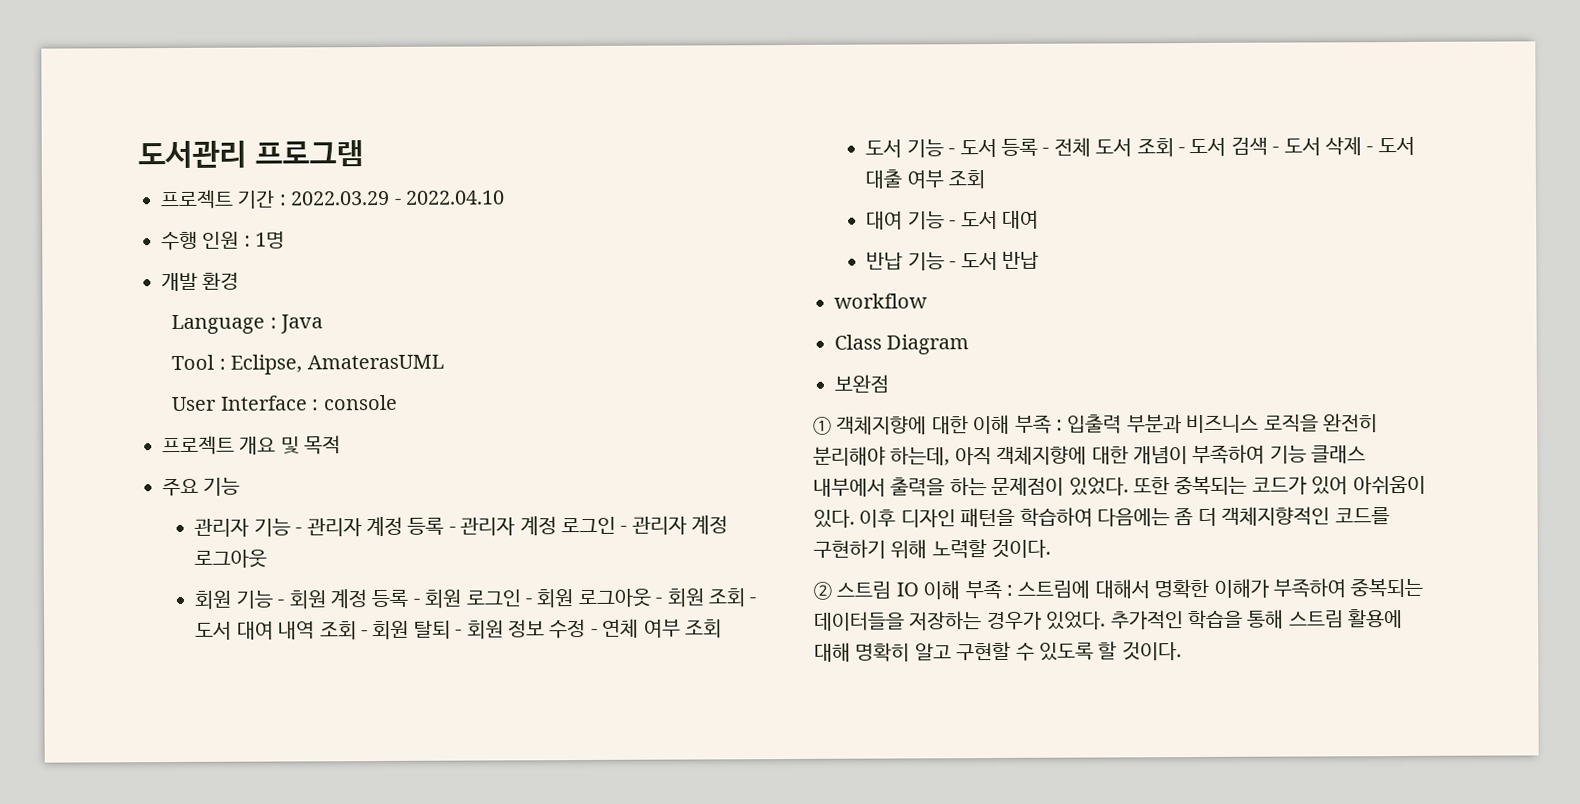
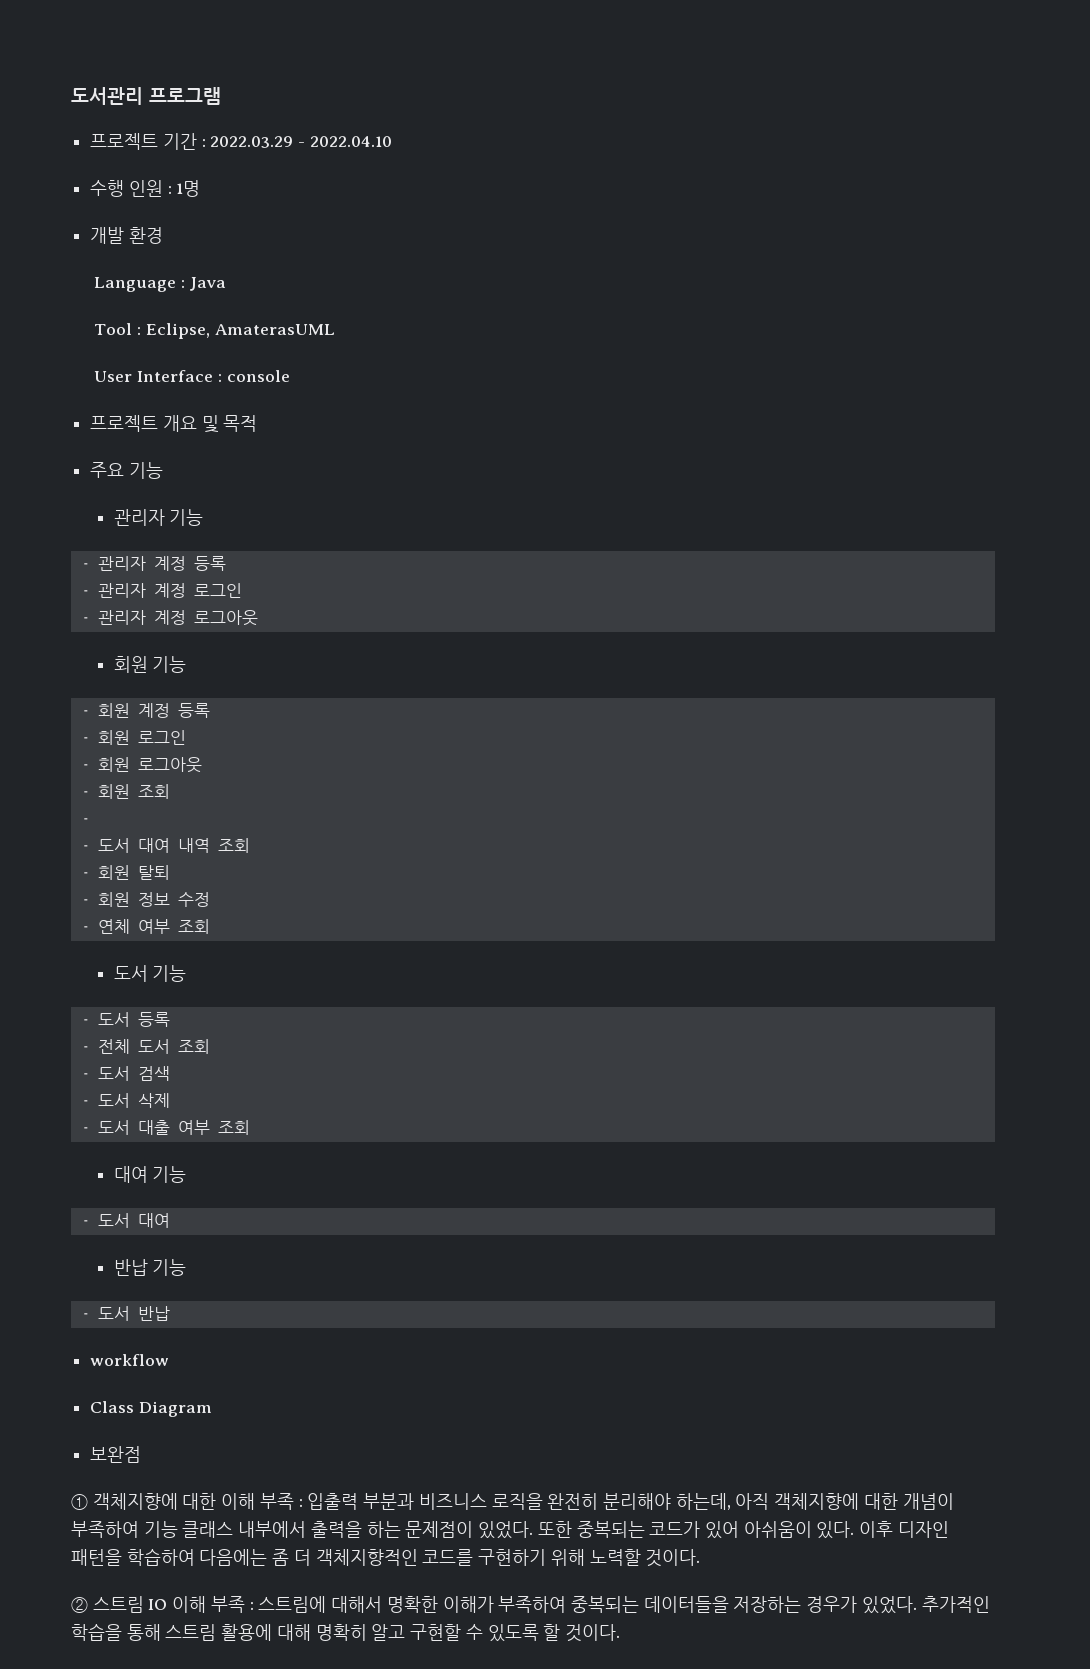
(291, 527) none -> (204, 517) //
(445, 526) none -> (226, 563) //
(616, 525) none -> (242, 590) //
(274, 599) none -> (187, 664) //
(410, 599) none -> (210, 710) //
(521, 598) none -> (186, 737) //
(651, 598) none -> (202, 765) //
(746, 598) none -> [81,818,90,824] // - //
(357, 631) none -> (250, 845) //
(451, 629) none -> (170, 872) //
(587, 628) none -> (210, 899) //
(944, 148) none -> (187, 973) //
(1038, 147) none -> (170, 1019) //
(1174, 148) none -> (210, 1046) //
(1268, 146) none -> (170, 1073) //
(1362, 146) none -> (170, 1100) //
(945, 220) none -> (187, 1174) //
(945, 261) none -> (187, 1267) //

